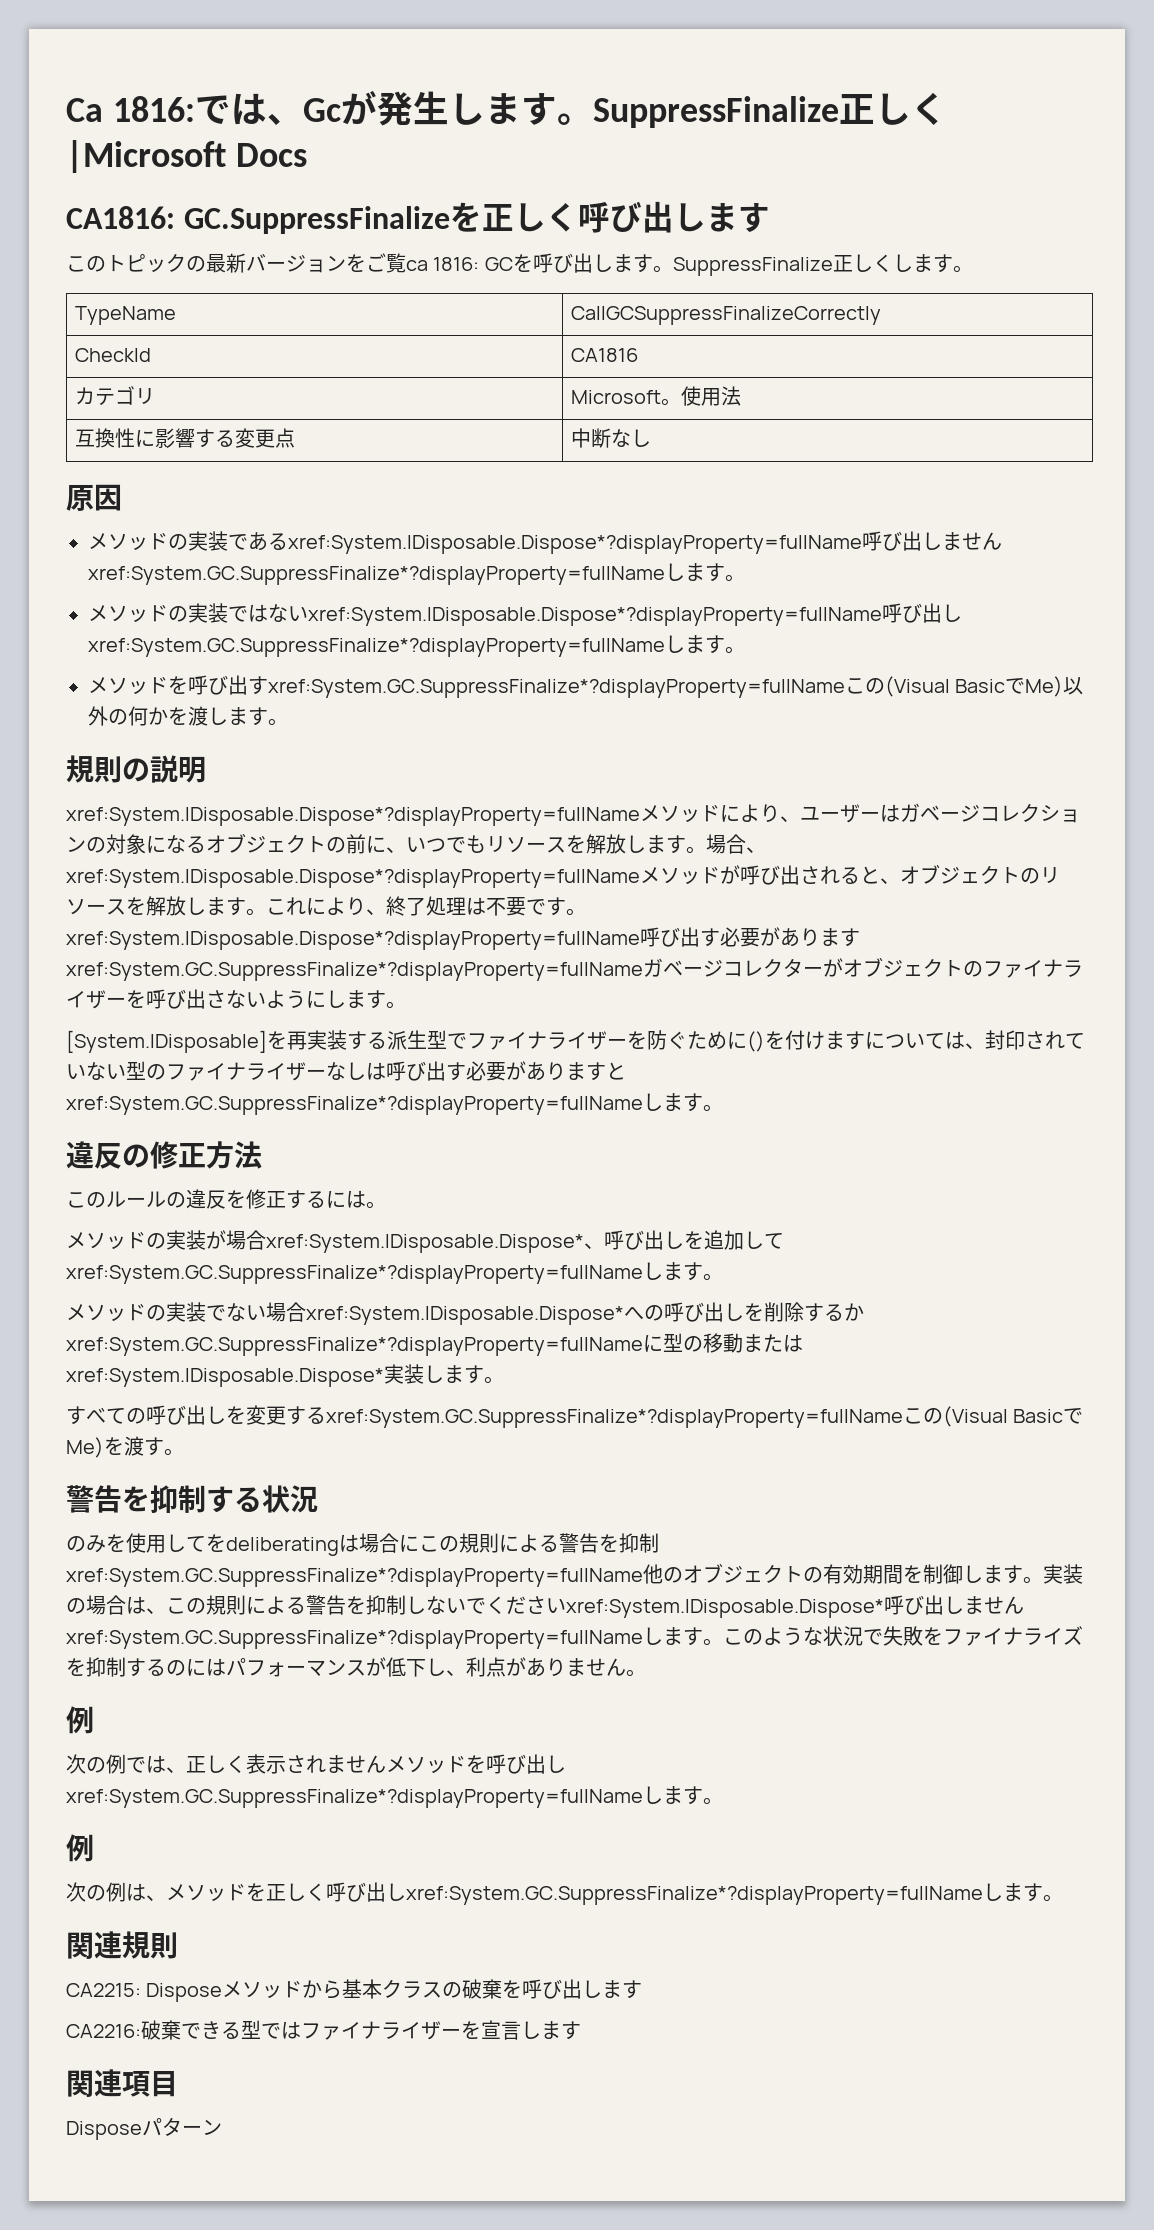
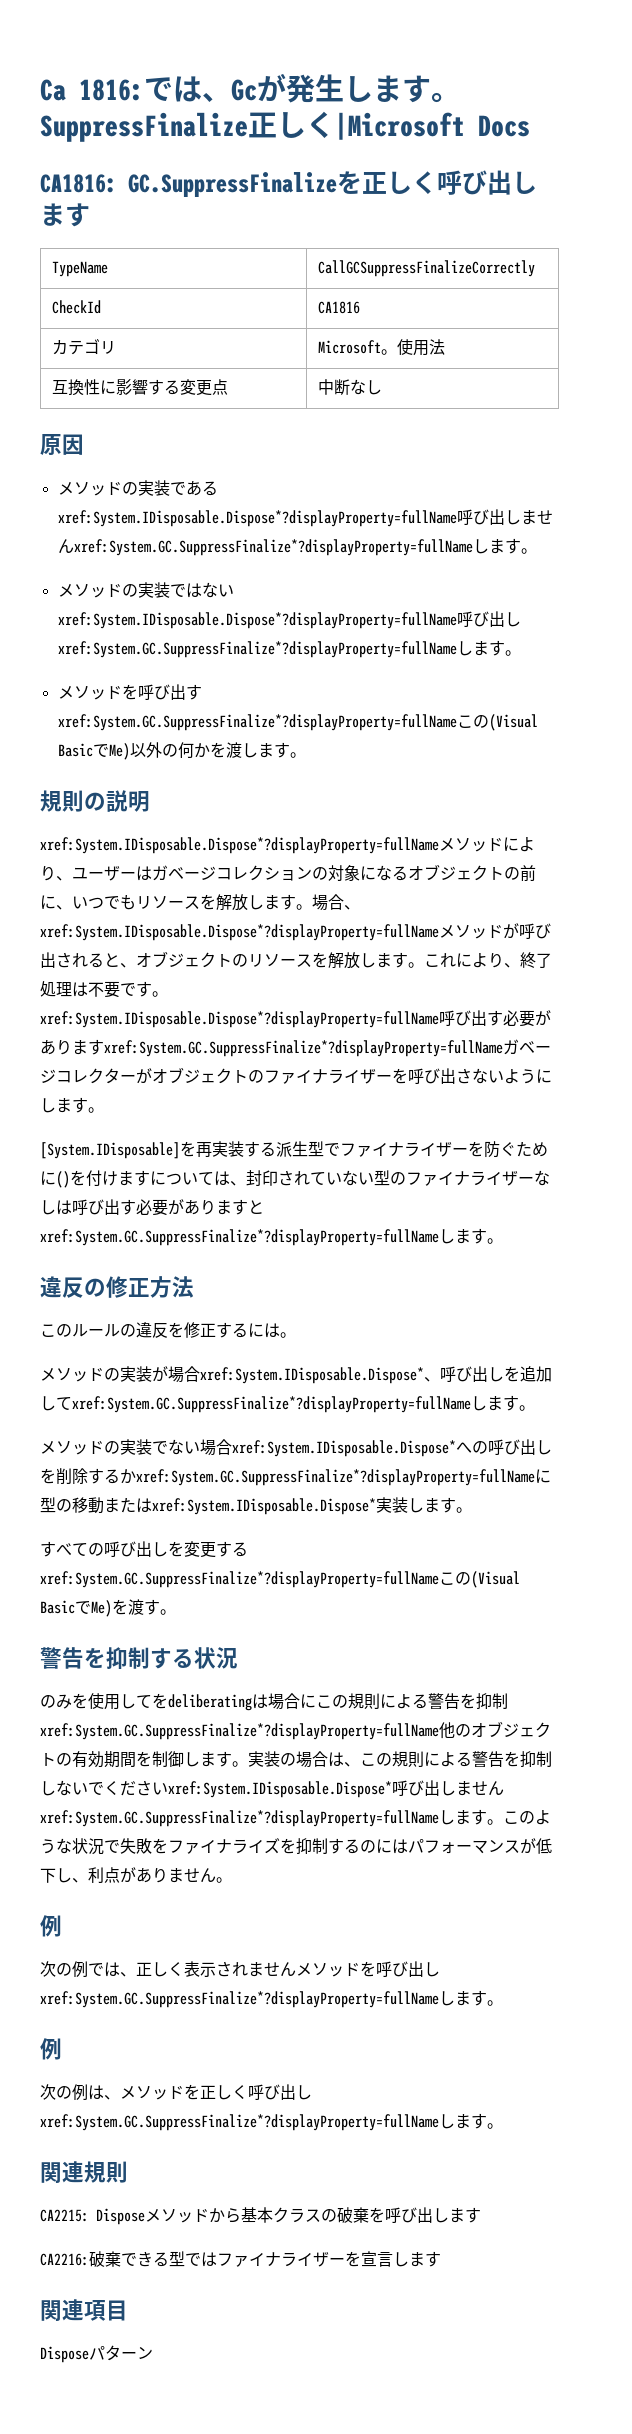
[66,253,973,276] // このトピックの最新バージョンをご覧ca 1816: GCを呼び出します。SuppressFinalize正しくします。 -> (90, 215) none

